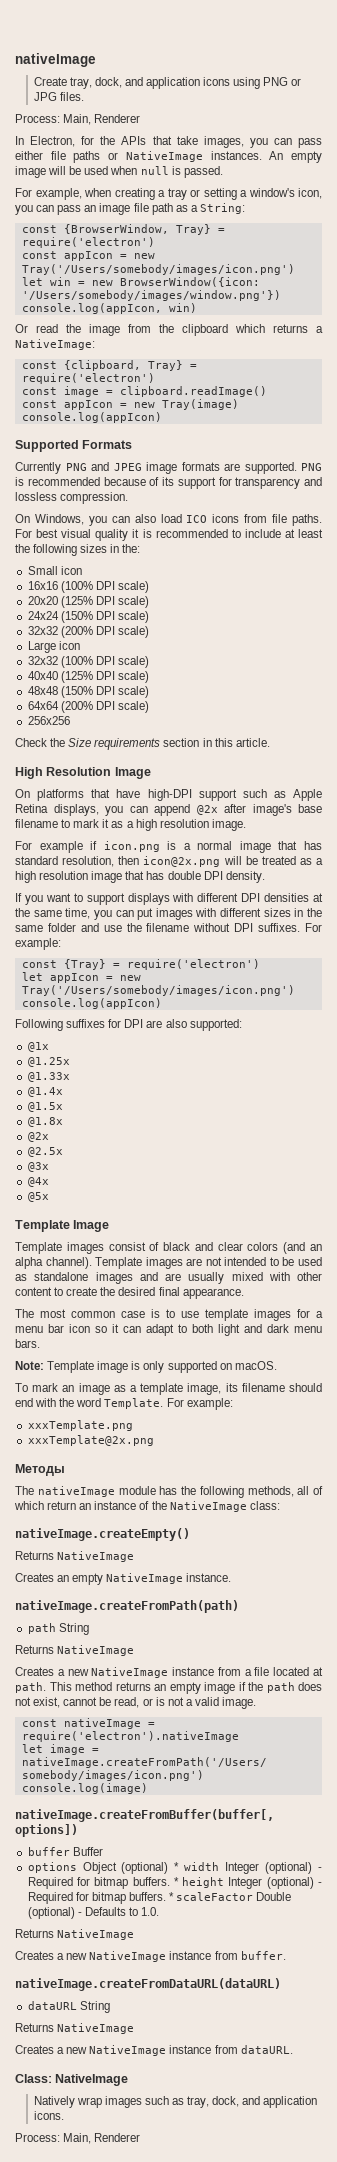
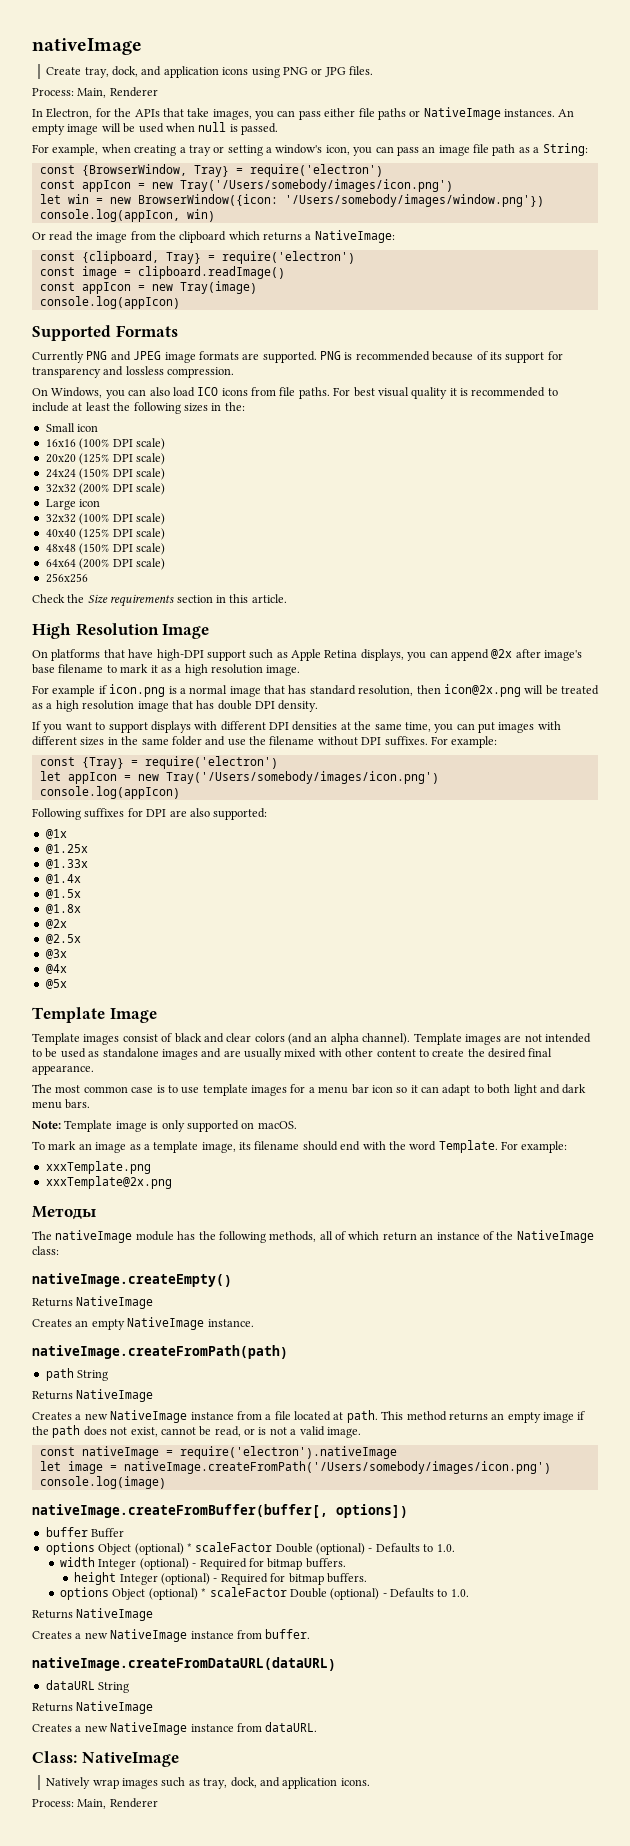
(180, 1866) none -> [195,1542,455,1555] scaleFactor Double (optional) - Defaults to 1.0. //
[173,1877,179,1886] * -> (346, 1563) //
(166, 1896) none -> [60,1587,198,1600] // options Object (optional)

